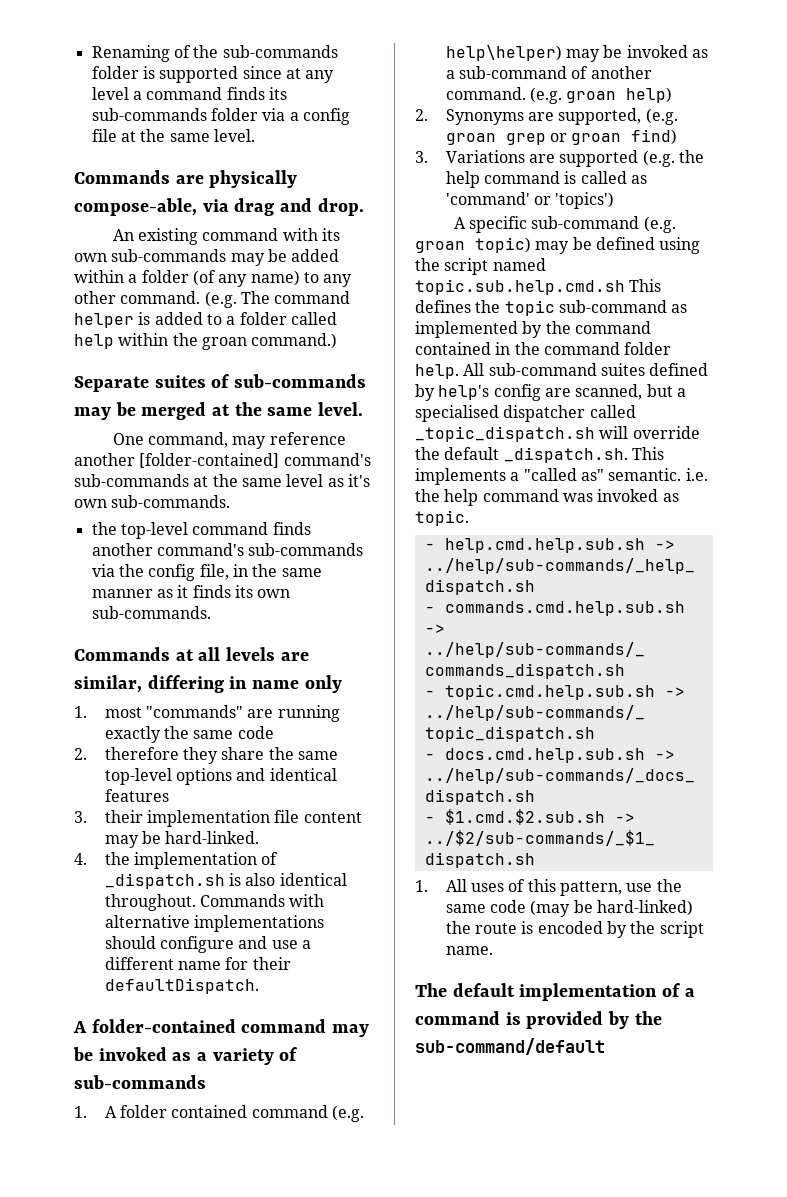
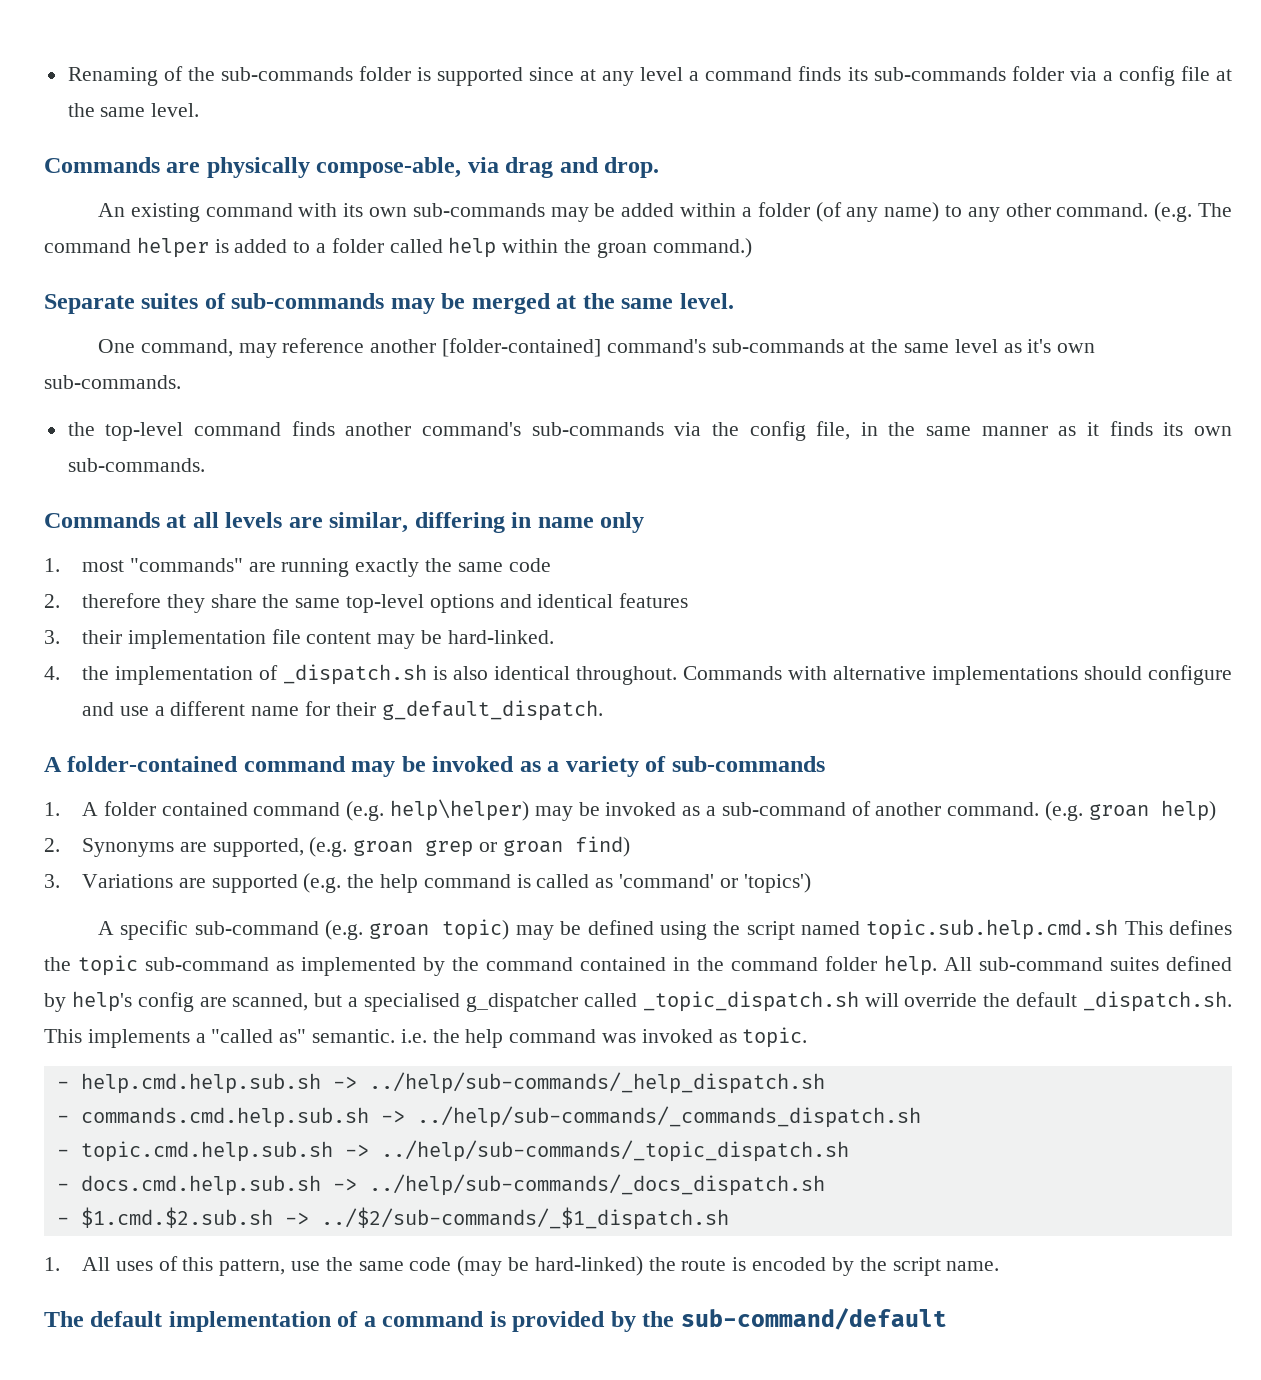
[104,978,259,994] defaultDispatch. -> [381,700,603,721] g_default_dispatch.
[503,405,586,422] dispatcher -> [465,993,578,1012] g_dispatcher

